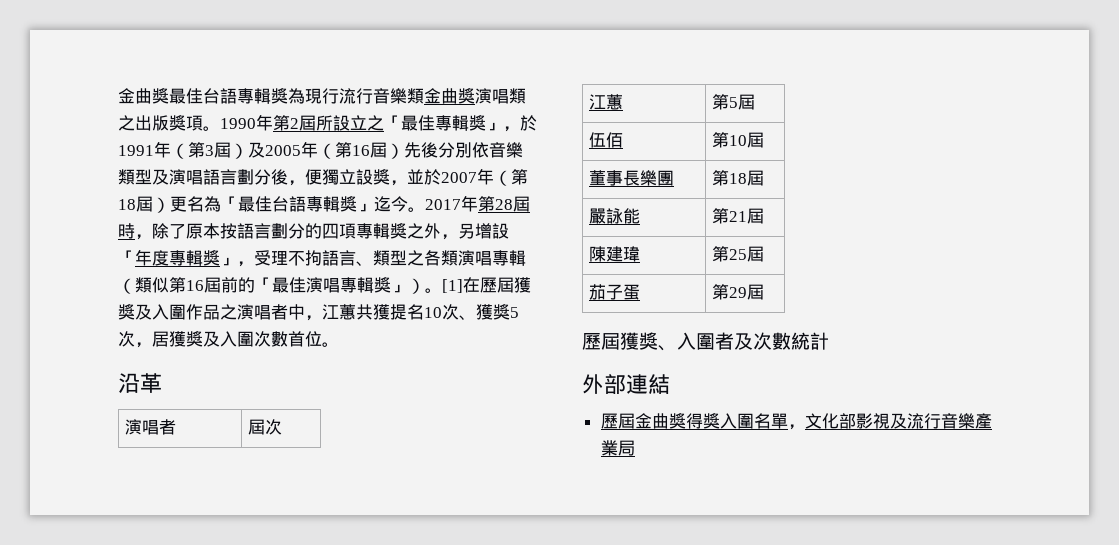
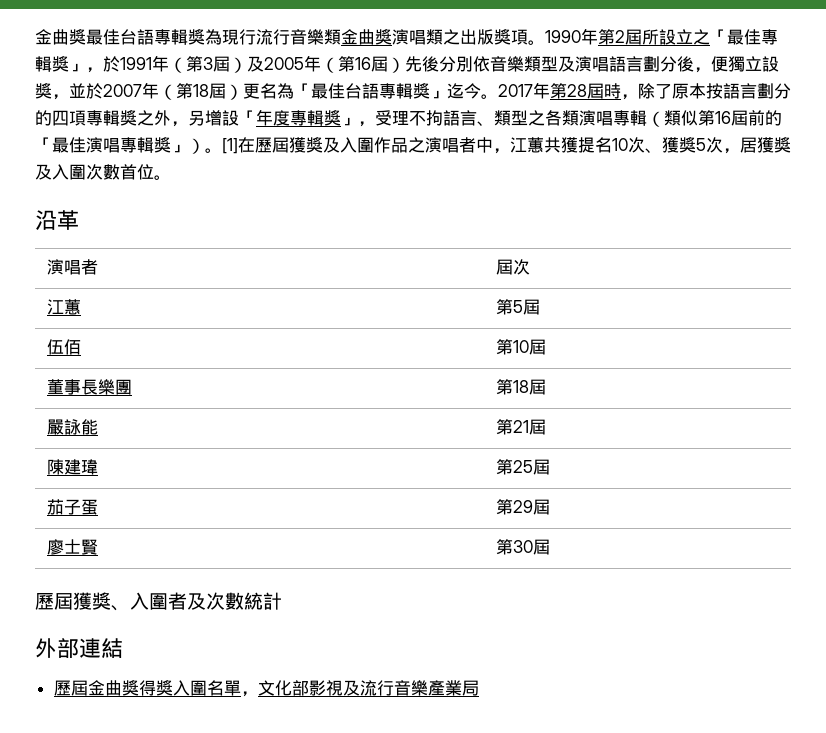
(764, 292) none -> [46,539,98,555] [495,539,550,555] // 廖士賢 | 第30屆

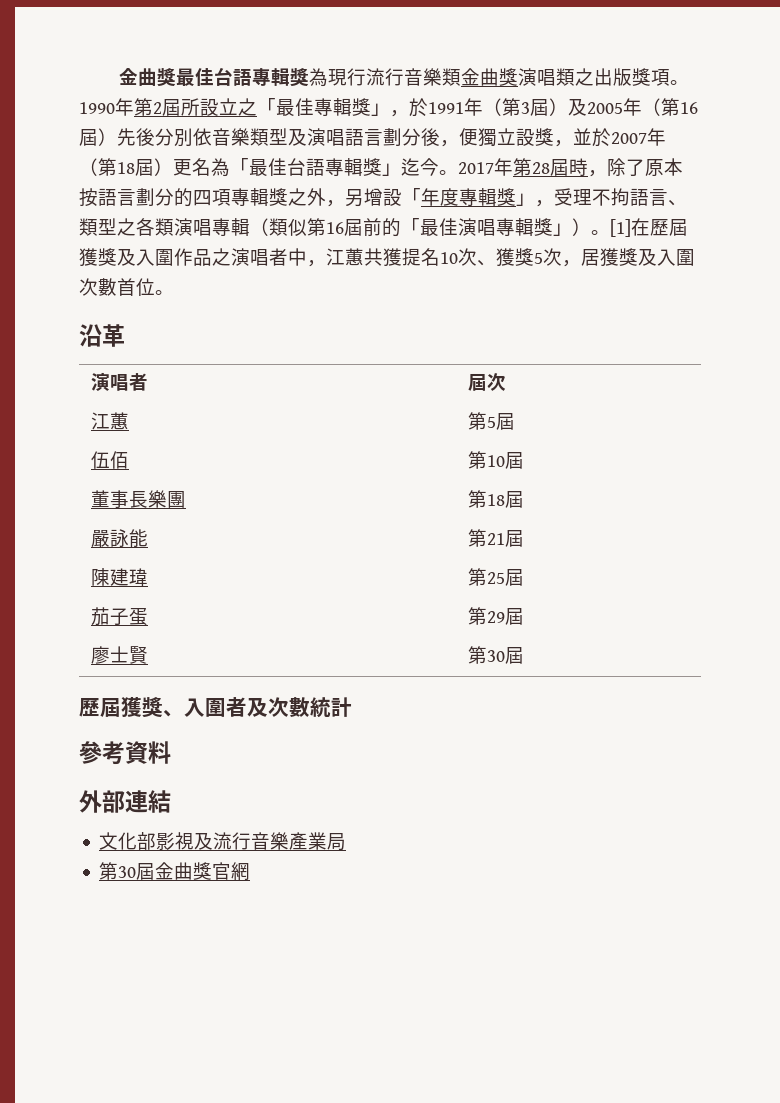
(282, 601) none -> [79,741,171,765] // 參考資料
[53,680,258,697] 歷屆金曲獎得獎入圍名單， -> (171, 801) none
(479, 688) none -> [99,862,251,881] // 第30屆金曲獎官網

